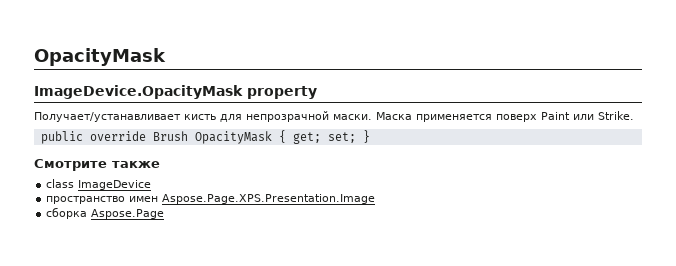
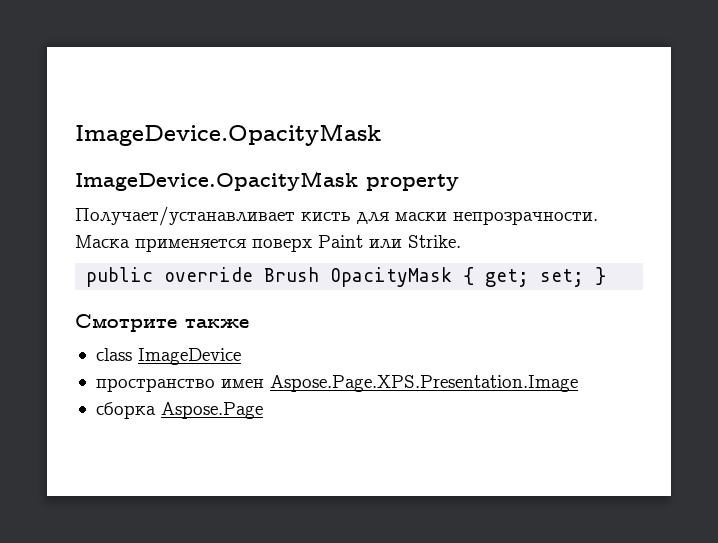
[34,48,166,66] OpacityMask -> [75,124,381,146] ImageDevice.OpacityMask
[246,111,372,122] непрозрачной маски. -> [395,211,598,225] маски непрозрачности.

